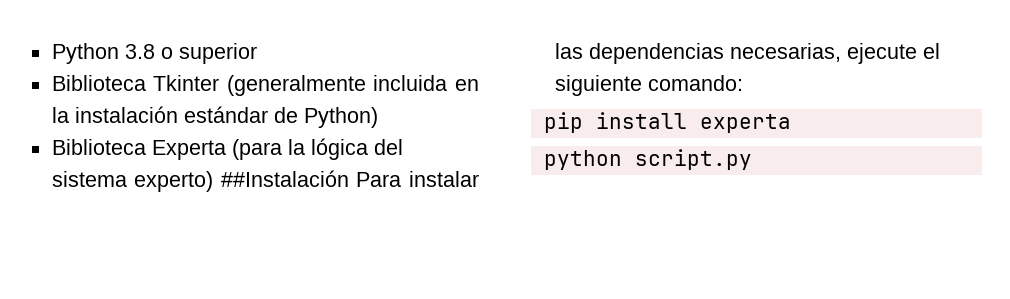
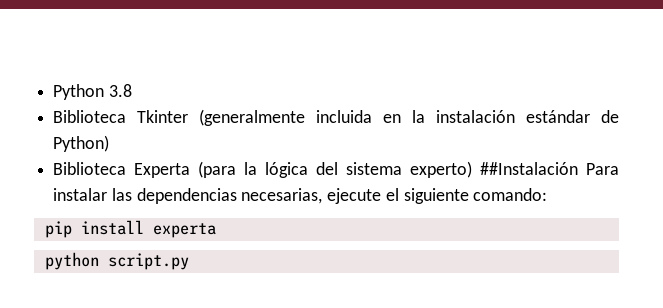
[160,43,257,64] o superior -> (132, 90) none

